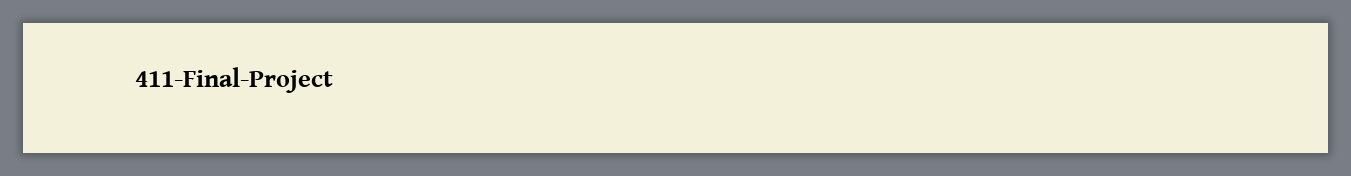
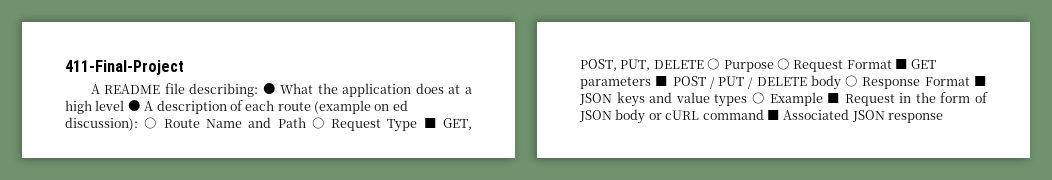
(333, 80) none -> [90,83,472,97] [65,100,408,114] [65,117,473,132] [580,58,937,72] [580,75,987,90] [579,92,988,107] [579,109,943,124] // A README file describing: ● What the application does at a high level ● A description of each route (example on ed discussion): ○ Route Name and Path ○ Request Type ■ GET, POST, PUT, DELETE ○ Purpose ○ Request Format ■ GET parameters ■ POST / PUT / DELETE body ○ Response Format ■ JSON keys and value types ○ Example ■ Request in the form of JSON body or cURL command ■ Associated JSON response

